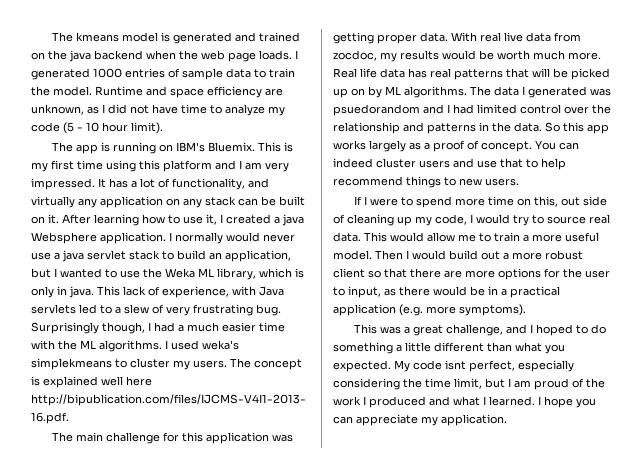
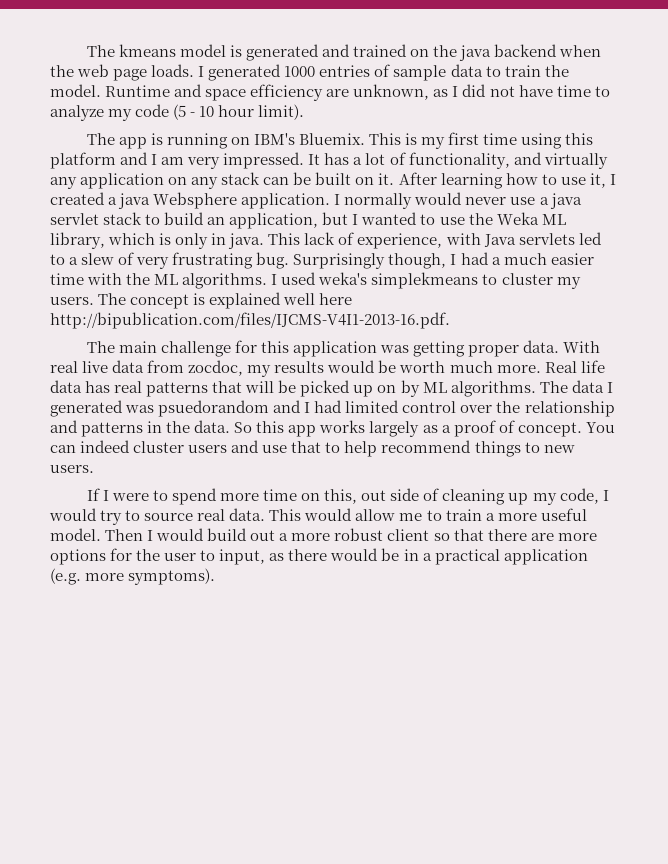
[354,324,607,336] [333,342,565,354] [333,360,574,372] [333,378,605,390] [333,396,596,408] [333,414,507,426] // This was a great challenge, and I hoped to do something a little different than what you expected. My code isnt perfect, especially considering the time limit, but I am proud of the work I produced and what I learned. I hope you can appreciate my application. -> (216, 576) none

